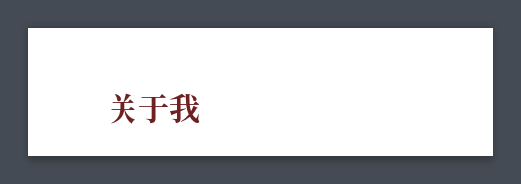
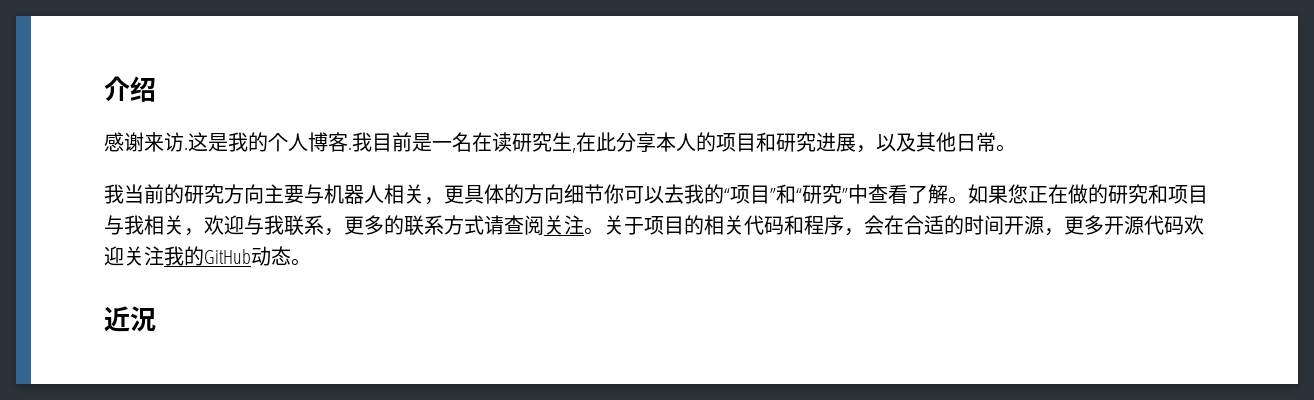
[107,93,200,124] 关于我 -> [104,76,156,102] [104,132,1016,153] [104,184,1208,205] [104,215,1204,236] [104,246,311,266] [104,306,156,332] 介绍 // 感谢来访.这是我的个人博客.我目前是一名在读研究生,在此分享本人的项目和研究进展，以及其他日常。 // 我当前的研究方向主要与机器人相关，更具体的方向细节你可以去我的“项目”和“研究”中查看了解。如果您正在做的研究和项目与我相关，欢迎与我联系，更多的联系方式请查阅关注。关于项目的相关代码和程序，会在合适的时间开源，更多开源代码欢迎关注我的GitHub动态。 // 近況

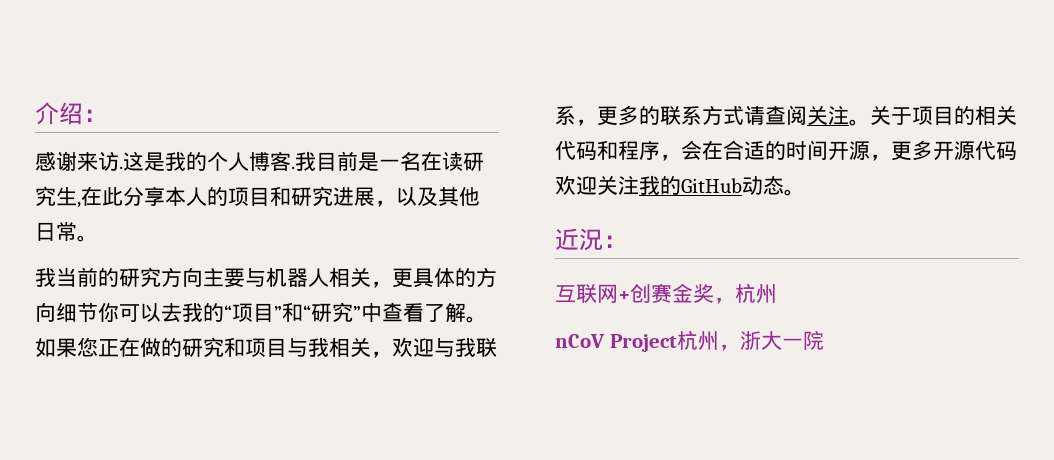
(156, 89) none -> [83,109,107,122] ：
(156, 319) none -> [603,235,627,248] [555,283,777,304] [555,330,824,352] ： // 互联网+创赛金奖，杭州 // nCoV Project杭州，浙大一院

